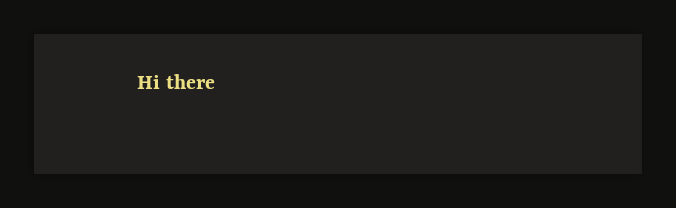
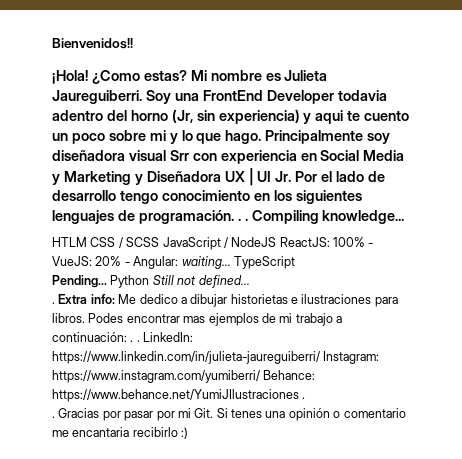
[137,74,216,89] Hi there -> [52,38,133,49] [52,70,328,84] [52,90,387,104] [52,109,410,124] [52,130,391,144] [52,150,405,164] [52,168,386,186] [52,190,362,204] [52,210,405,224] [52,237,374,250] [52,256,295,269] [52,275,250,288] [52,294,398,307] [52,313,342,326] [52,332,194,342] [52,351,380,364] [52,370,316,383] [52,389,306,402] [52,408,406,421] [52,427,189,439] Bienvenidos!! // ¡Hola! ¿Como estas? Mi nombre es Julieta Jaureguiberri. Soy una FrontEnd Developer todavia adentro del horno (Jr, sin experiencia) y aqui te cuento un poco sobre mi y lo que hago. Principalmente soy diseñadora visual Srr con experiencia en Social Media y Marketing y Diseñadora UX | UI Jr. Por el lado de desarrollo tengo conocimiento en los siguientes lenguajes de programación. . . Compiling knowledge... // HTLM CSS / SCSS JavaScript / NodeJS ReactJS: 100% - VueJS: 20% - Angular: waiting... TypeScript // Pending... Python Still not defined... // . Extra info: Me dedico a dibujar historietas e ilustraciones para libros. Podes encontrar mas ejemplos de mi trabajo a continuación: . . LinkedIn: https://www.linkedin.com/in/julieta-jaureguiberri/ Instagram: https://www.instagram.com/yumiberri/ Behance: https://www.behance.net/YumiJIlustraciones . // . Gracias por pasar por mi Git. Si tenes una opinión o comentario me encantaria recibirlo :)

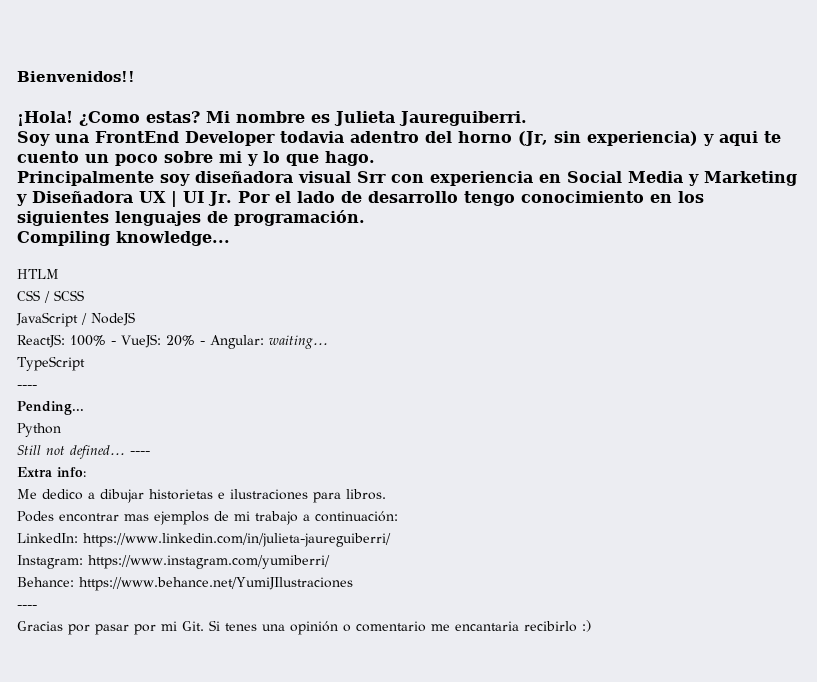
(142, 97) none -> (527, 118) //
(262, 137) none -> (375, 158) //
[237,218,248,221] . . -> (365, 218) //
(87, 242) none -> (59, 274) //
(160, 242) none -> (84, 295) //
(277, 242) none -> (135, 319) //
(231, 262) none -> (328, 342) //
(295, 262) none -> [17,385,37,389] // ----
(107, 281) none -> (84, 408) //
(150, 281) none -> (61, 430) //
[52,302,55,304] // . -> [130,451,150,455] ---- //
(115, 299) none -> (86, 472) //
(85, 318) none -> (386, 494) //
[130,340,140,342] . . -> (398, 516) //
(320, 357) none -> (391, 540) //
(260, 376) none -> (330, 562) //
[302,397,306,399] [52,416,55,418] . // . -> [17,605,37,609] // ---- //

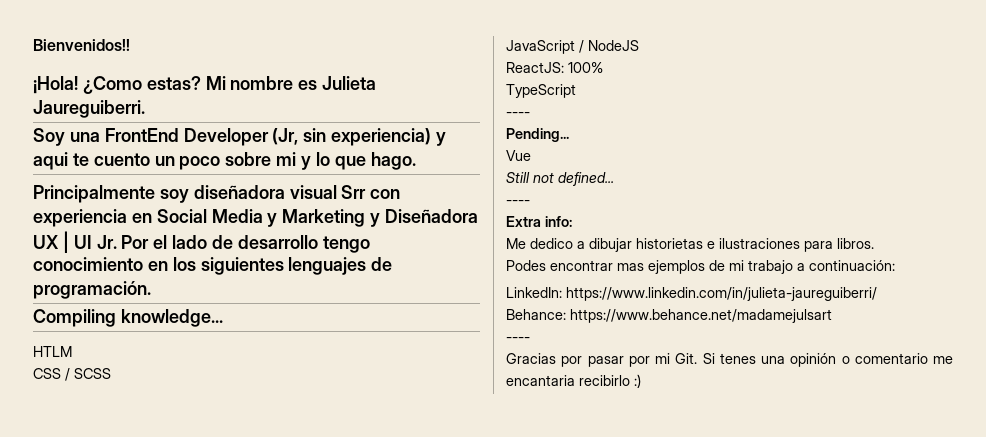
[280,131,512,143] todavia adentro del horno -> (269, 137) none
[111,334,328,349] - VueJS: 20% - Angular: waiting... -> (603, 67) none
[17,423,61,437] Python -> [506,150,531,161] Vue
(125, 452) none -> (614, 179) //
[17,555,330,569] // Instagram: https://www.instagram.com/yumiberri/ -> (877, 294) none
[79,577,353,591] https://www.behance.net/YumiJIlustraciones -> [570,309,832,323] https://www.behance.net/madamejulsart

